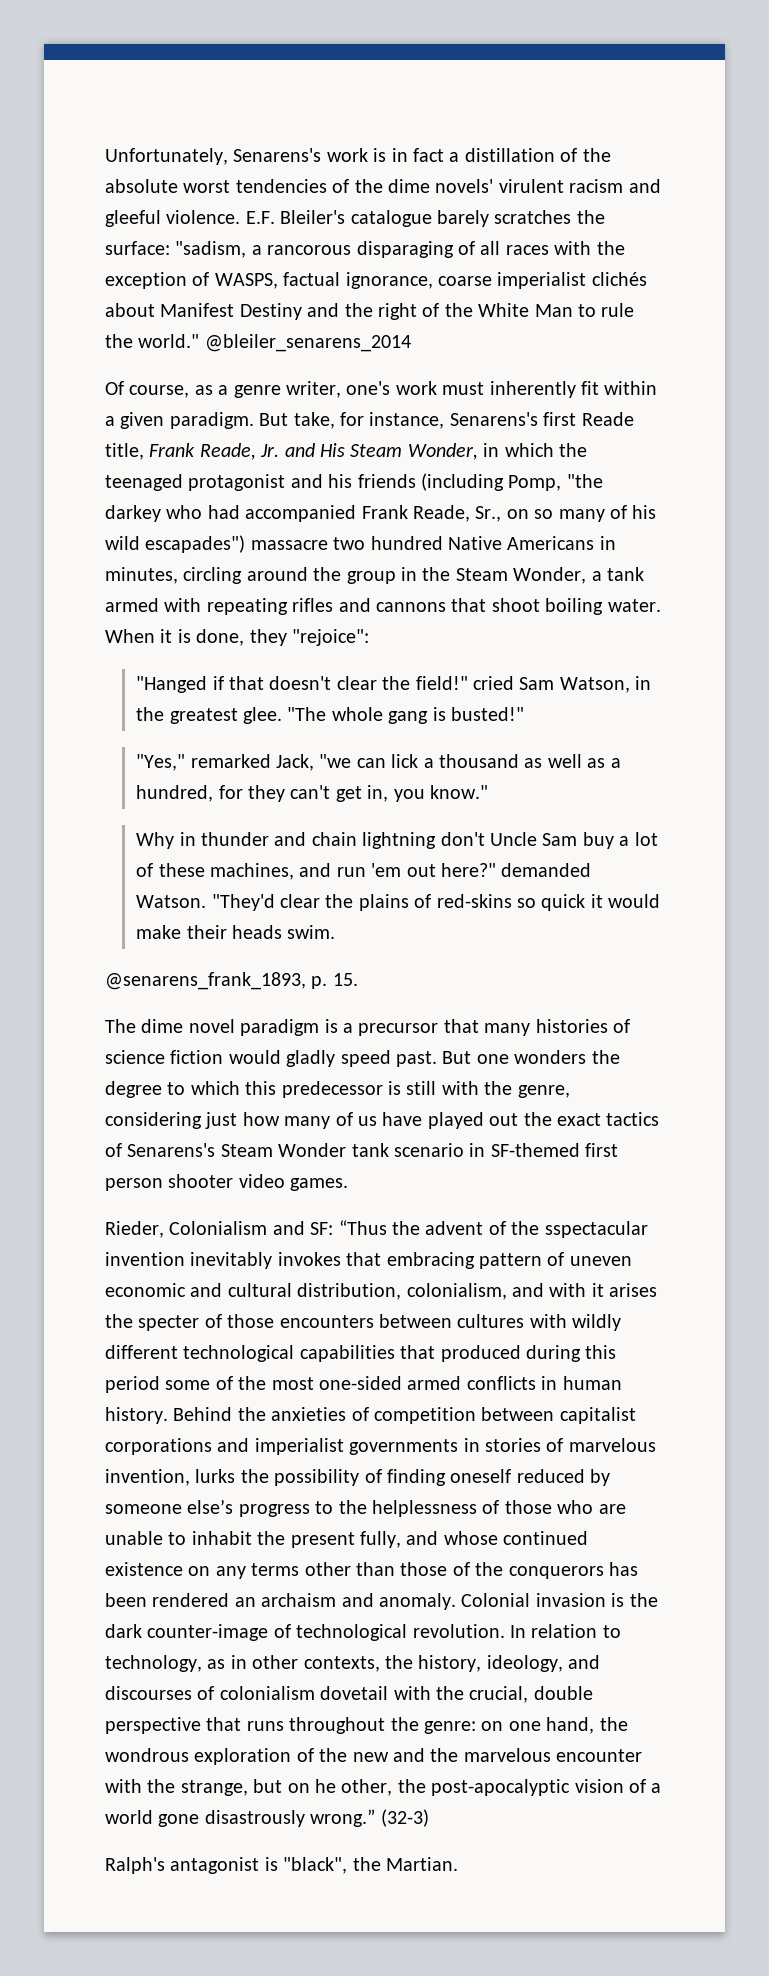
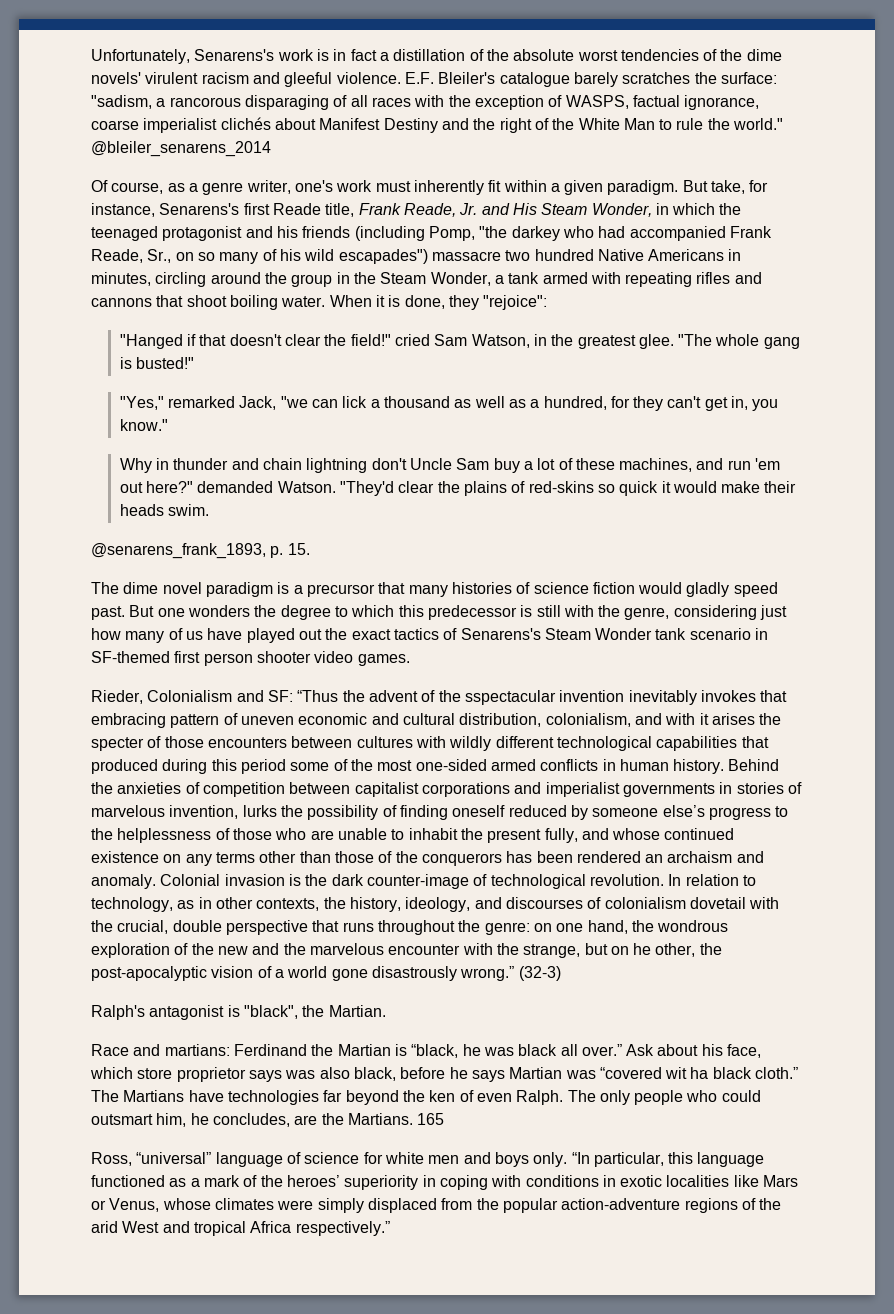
(458, 1864) none -> [91,1044,762,1058] [90,1067,799,1082] [91,1090,761,1105] [91,1113,445,1127] [91,1152,765,1167] [91,1175,799,1190] [91,1198,782,1213] [91,1221,390,1236] // Race and martians: Ferdinand the Martian is “black, he was black all over.” Ask about his face, which store proprietor says was also black, before he says Martian was “covered wit ha black cloth.” The Martians have technologies far beyond the ken of even Ralph. The only people who could outsmart him, he concludes, are the Martians. 165 // Ross, “universal” language of science for white men and boys only. “In particular, this language functioned as a mark of the heroes’ superiority in coping with conditions in exotic localities like Mars or Venus, whose climates were simply displaced from the popular action-adventure regions of the arid West and tropical Africa respectively.”

